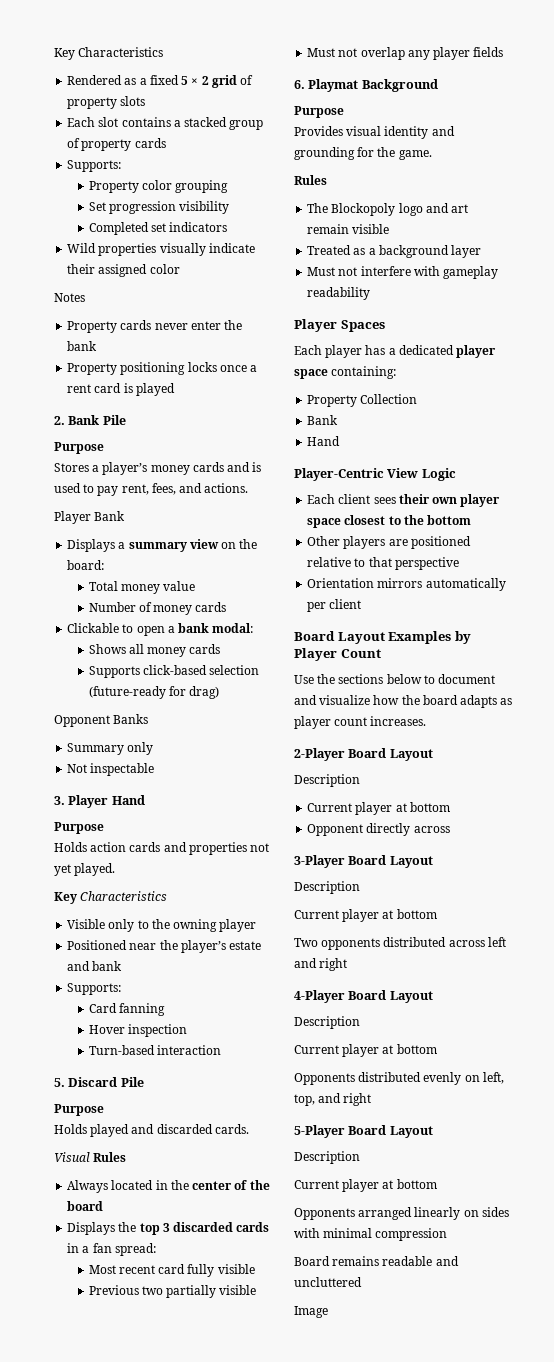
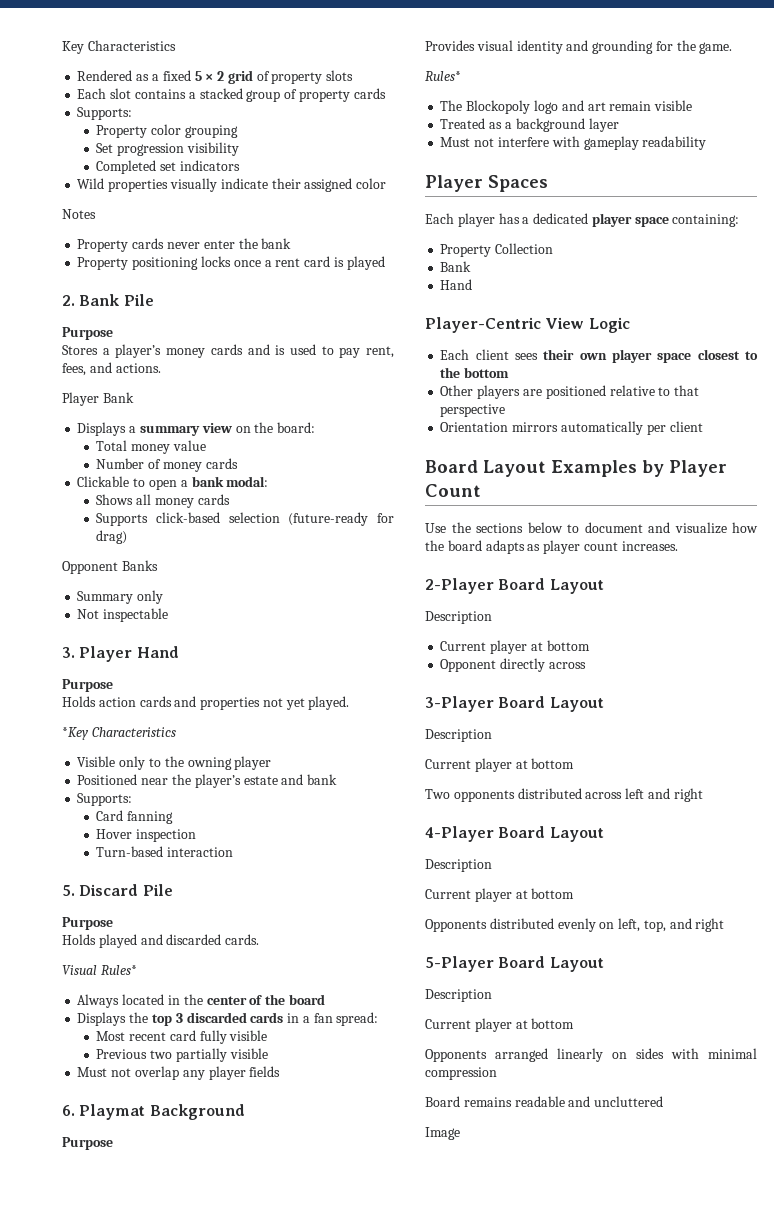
[54,892,77,904] Key -> [62,727,89,740] *Key
[93,1152,127,1162] Rules -> [100,965,137,975] Rules*
[294,175,327,185] Rules -> [425,71,461,81] Rules*

